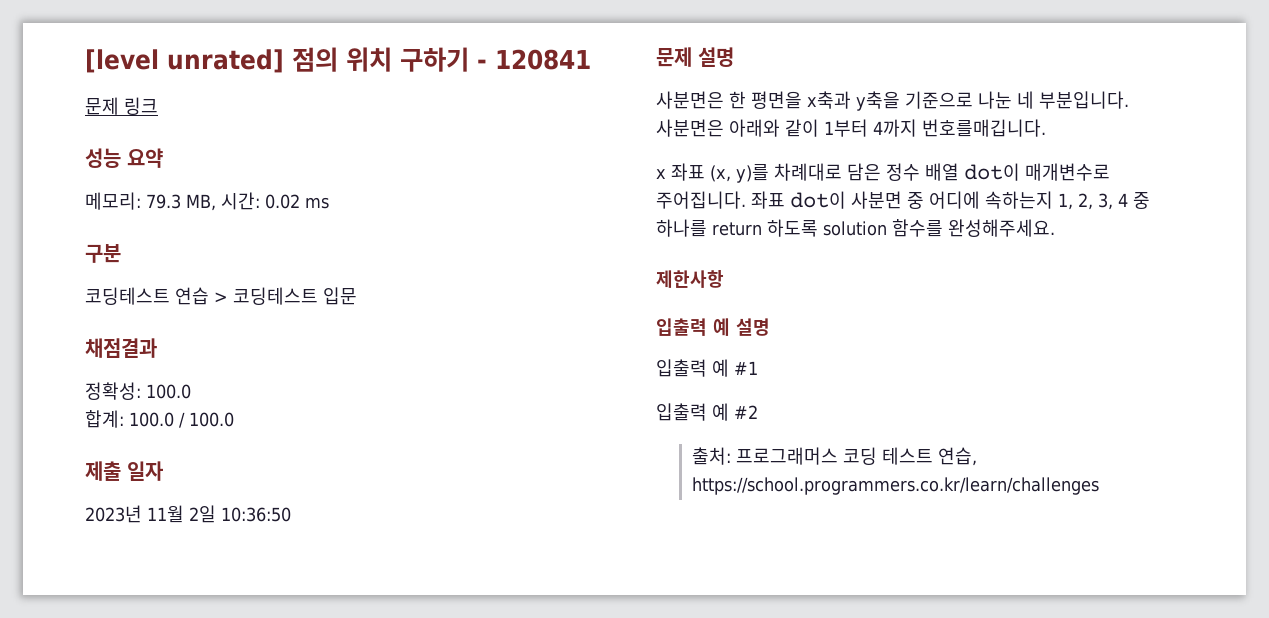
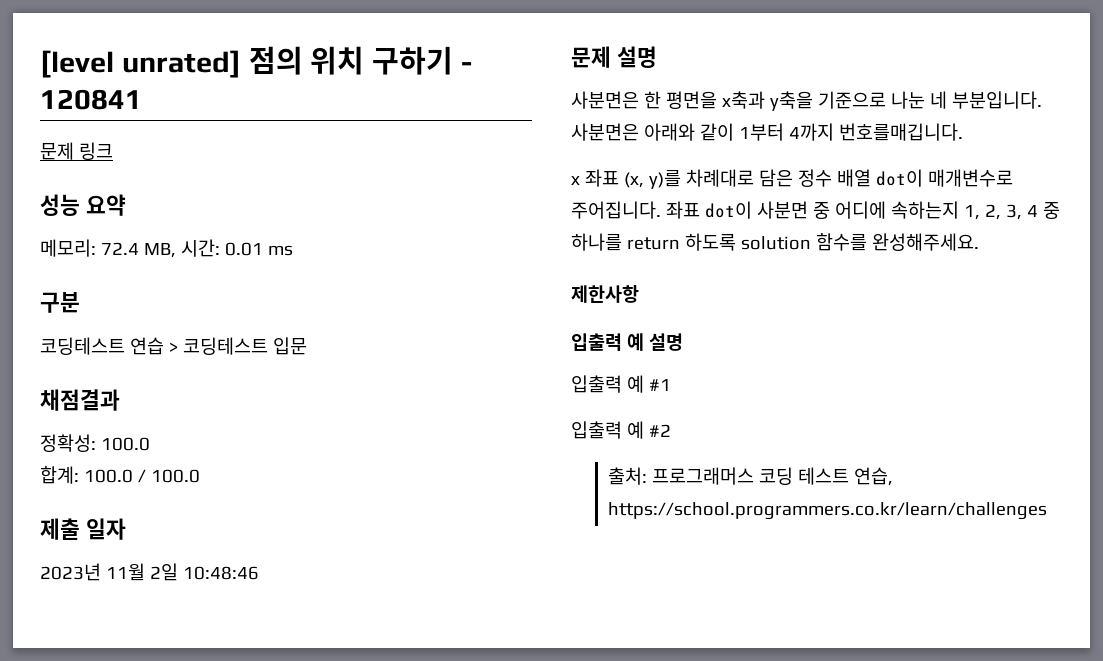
[146,194,181,209] 79.3 -> [100,242,139,255] 72.4
[265,194,300,209] 0.02 -> [224,242,263,256] 0.01
[221,507,291,522] 10:36:50 -> [182,566,259,580] 10:48:46

